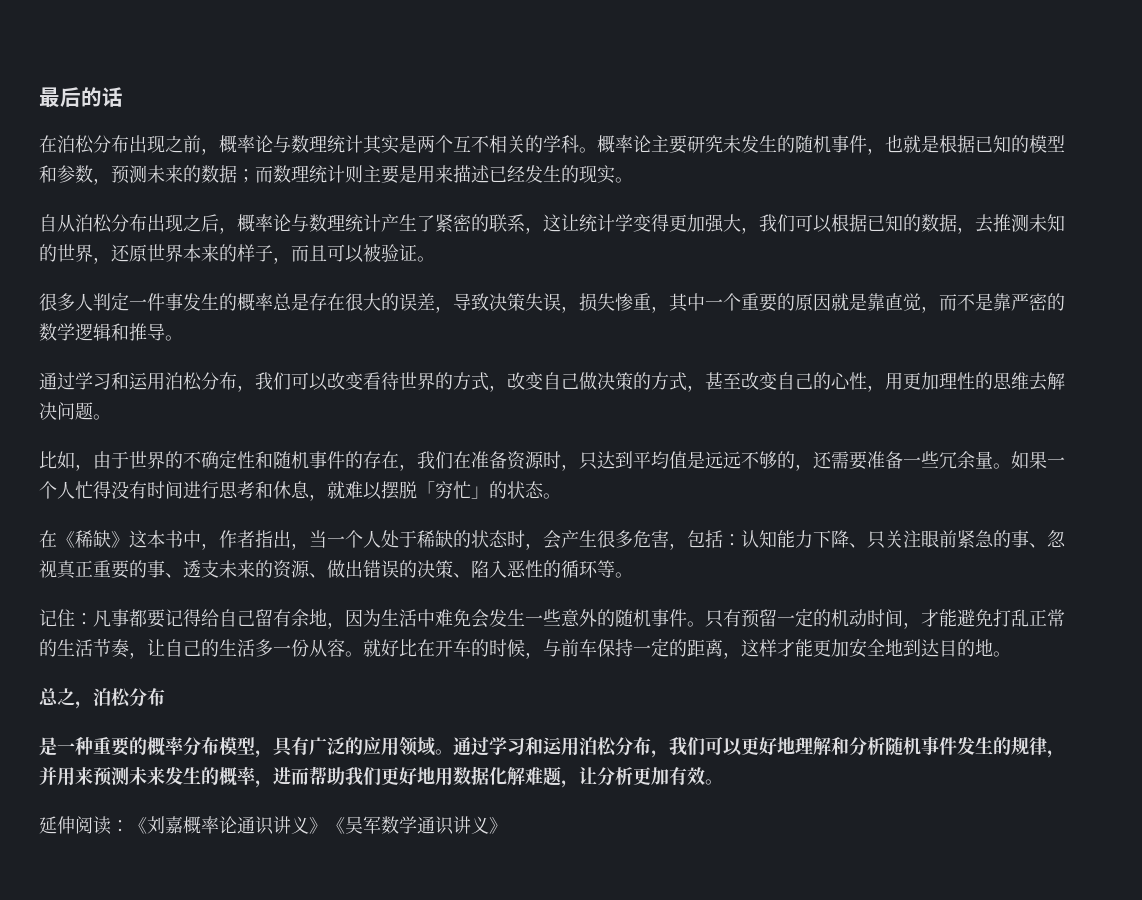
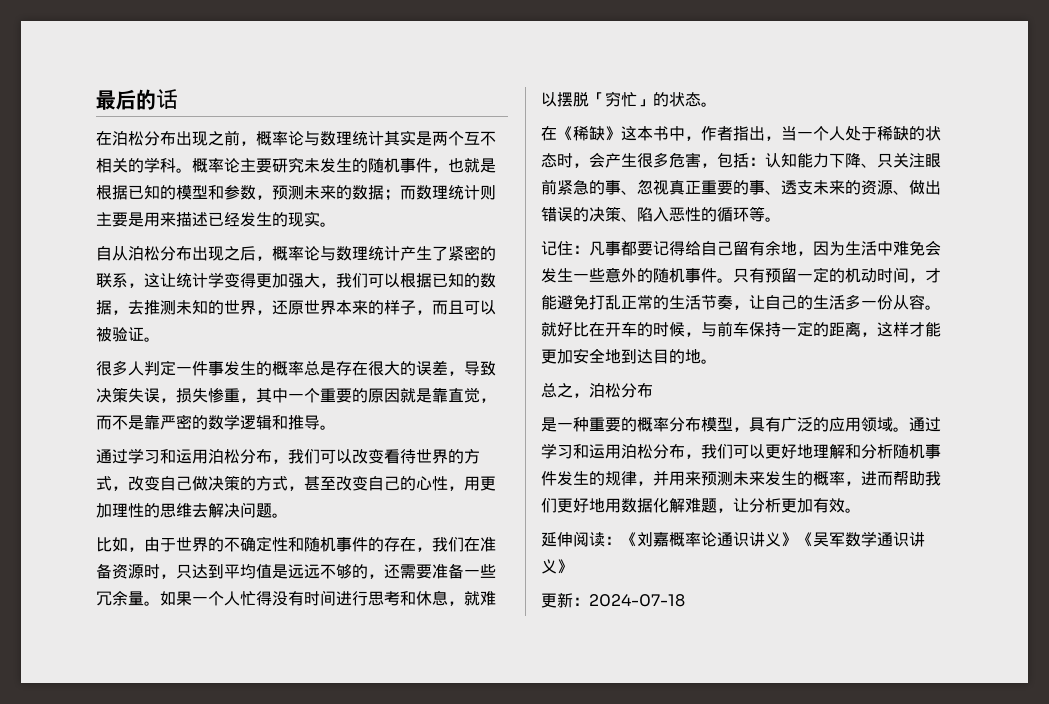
(507, 825) none -> [541,592,685,608] // 更新：2024-07-18

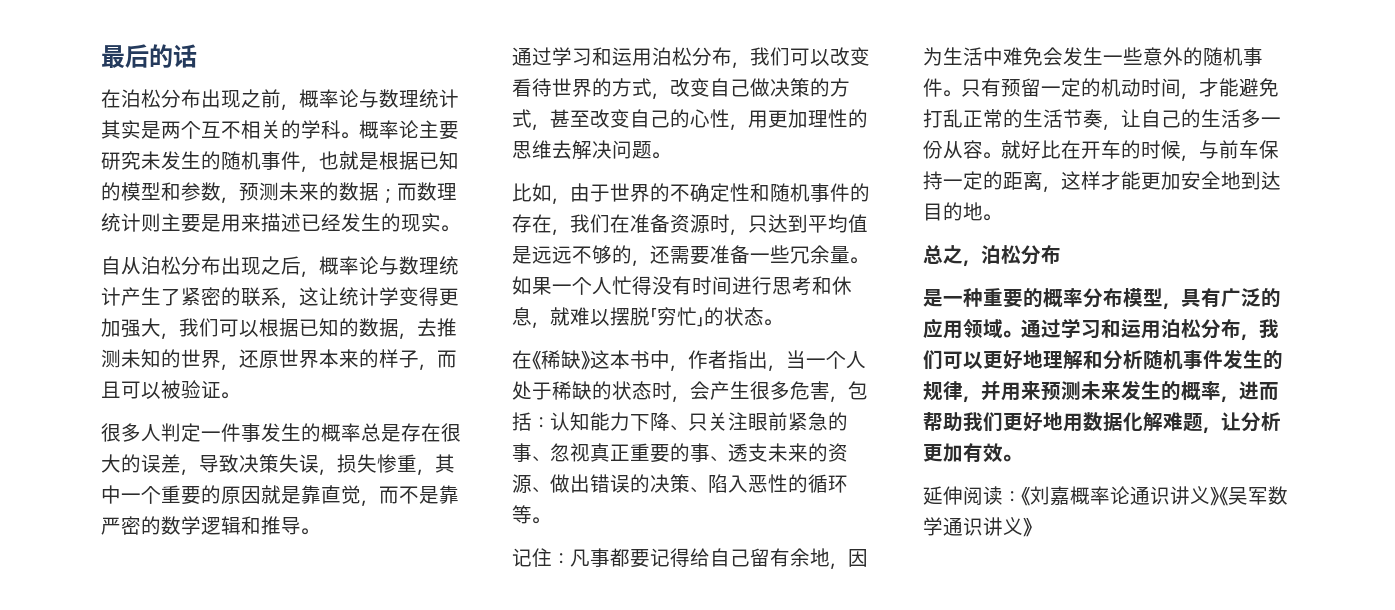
[541,592,685,608] // 更新：2024-07-18 -> (1032, 527) none

